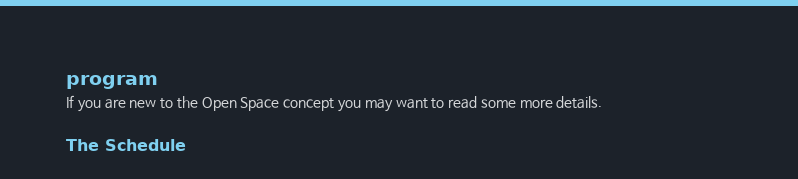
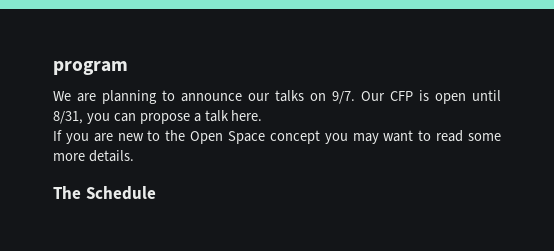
(158, 82) none -> [53,90,501,104] [53,110,263,124] // We are planning to announce our talks on 9/7. Our CFP is open until 8/31, you can propose a talk here.

